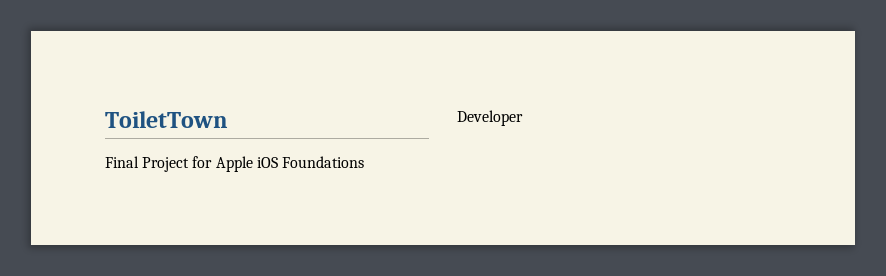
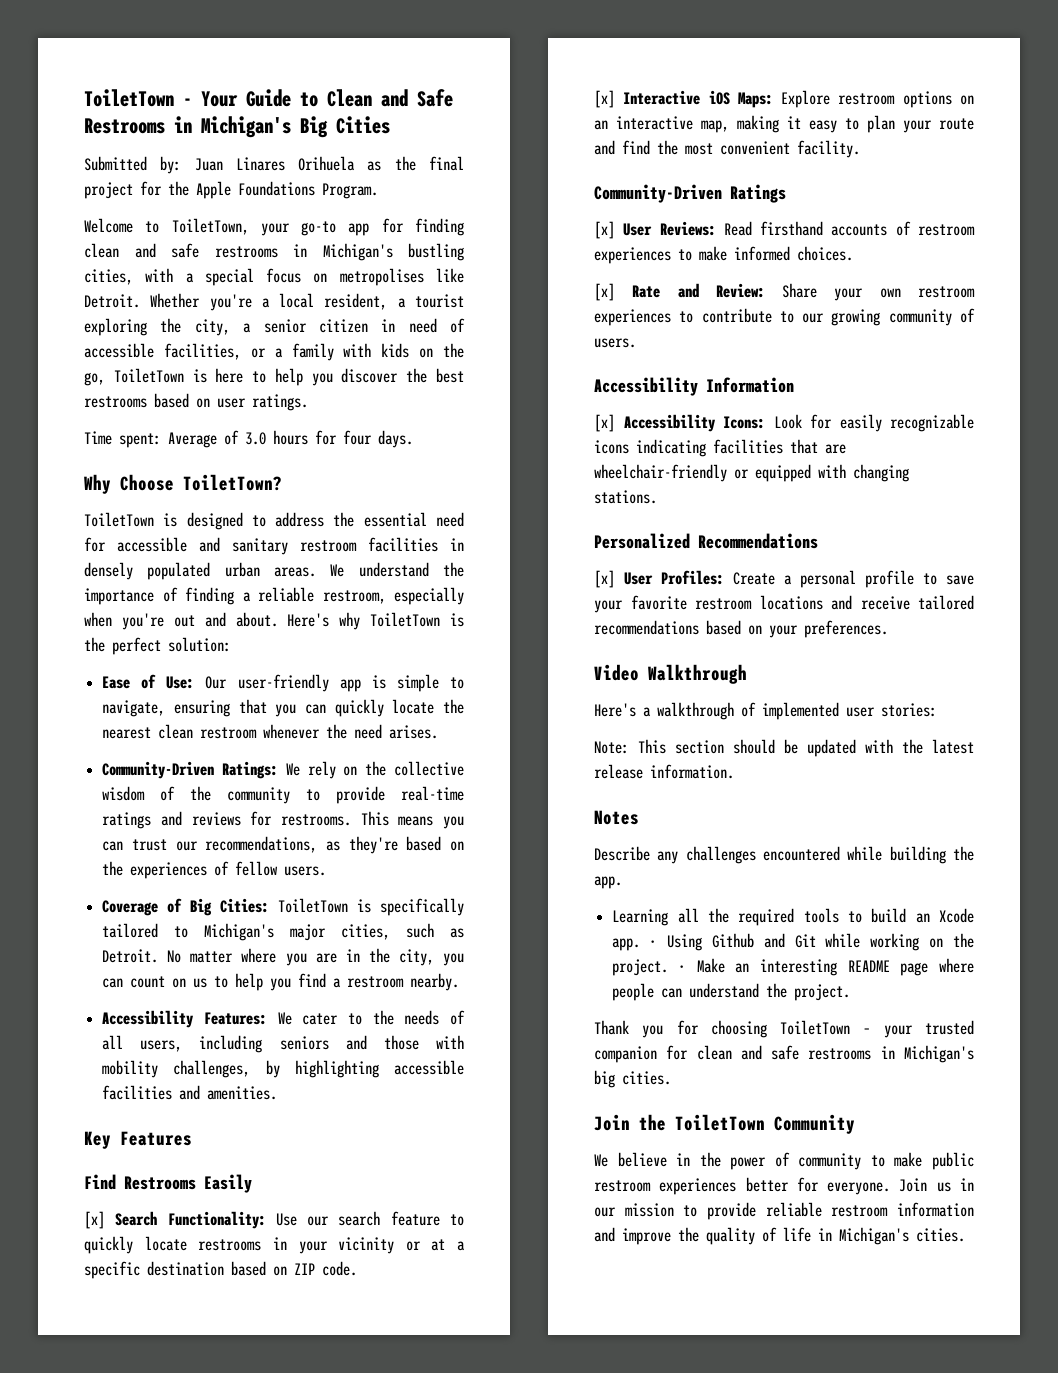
[105,111,228,128] [105,156,364,172] [457,110,523,126] ToiletTown // Final Project for Apple iOS Foundations Developer -> [84,89,453,107] [84,116,390,138] [84,156,464,174] [84,181,378,199] [84,218,464,236] [84,243,464,261] [84,268,464,286] [84,293,464,311] [84,318,465,336] [84,343,464,361] [84,368,464,386] [84,393,308,411] [84,430,413,448] [84,474,282,494] [84,512,464,530] [84,537,464,555] [84,562,464,580] [84,587,464,605] [84,612,464,630] [84,637,231,655] [102,674,464,692] [102,699,464,717] [102,724,439,739] [102,761,464,779] [102,786,464,804] [102,811,464,829] [102,836,464,854] [102,861,327,879] [102,898,465,916] [102,923,465,941] [102,948,464,966] [102,973,460,991] [102,1010,465,1028] [102,1035,464,1053] [102,1060,464,1078] [102,1085,278,1100] [84,1131,192,1149] [84,1174,252,1193] [84,1211,464,1229] [84,1236,465,1254] [84,1261,357,1279] [594,90,974,108] [594,115,974,133] [594,140,860,158] [594,184,786,203] [594,221,975,239] [594,246,853,264] [594,283,975,301] [594,308,975,326] [594,338,636,348] [594,377,794,396] [594,414,974,432] [594,439,846,457] [594,464,909,482] [594,490,657,504] [594,533,818,549] [594,570,974,588] [594,595,974,613] [594,620,888,638] [594,664,747,684] [594,702,937,720] [594,739,974,757] [594,764,734,779] [594,810,639,825] [594,846,974,864] [594,876,622,889] [612,908,974,926] [612,933,974,951] [612,958,974,976] [612,983,851,1001] [594,1020,974,1038] [594,1045,974,1063] [594,1070,671,1088] [594,1114,855,1134] [594,1152,974,1170] [594,1177,974,1195] [594,1202,974,1220] [594,1227,965,1245] ToiletTown - Your Guide to Clean and Safe Restrooms in Michigan's Big Cities // Submitted by: Juan Linares Orihuela as the final project for the Apple Foundations Program. // Welcome to ToiletTown, your go-to app for finding clean and safe restrooms in Michigan's bustling cities, with a special focus on metropolises like Detroit. Whether you're a local resident, a tourist exploring the city, a senior citizen in need of accessible facilities, or a family with kids on the go, ToiletTown is here to help you discover the best restrooms based on user ratings. // Time spent: Average of 3.0 hours for four days. // Why Choose ToiletTown? // ToiletTown is designed to address the essential need for accessible and sanitary restroom facilities in densely populated urban areas. We understand the importance of finding a reliable restroom, especially when you're out and about. Here's why ToiletTown is the perfect solution: // Ease of Use: Our user-friendly app is simple to navigate, ensuring that you can quickly locate the nearest clean restroom whenever the need arises. // Community-Driven Ratings: We rely on the collective wisdom of the community to provide real-time ratings and reviews for restrooms. This means you can trust our recommendations, as they're based on the experiences of fellow users. // Coverage of Big Cities: ToiletTown is specifically tailored to Michigan's major cities, such as Detroit. No matter where you are in the city, you can count on us to help you find a restroom nearby. // Accessibility Features: We cater to the needs of all users, including seniors and those with mobility challenges, by highlighting accessible facilities and amenities. // Key Features // Find Restrooms Easily // [x] Search Functionality: Use our search feature to quickly locate restrooms in your vicinity or at a specific destination based on ZIP code. // [x] Interactive iOS Maps: Explore restroom options on an interactive map, making it easy to plan your route and find the most convenient facility. // Community-Driven Ratings // [x] User Reviews: Read firsthand accounts of restroom experiences to make informed choices. // [x] Rate and Review: Share your own restroom experiences to contribute to our growing community of users. // Accessibility Information // [x] Accessibility Icons: Look for easily recognizable icons indicating facilities that are wheelchair-friendly or equipped with changing stations. // Personalized Recommendations // [x] User Profiles: Create a personal profile to save your favorite restroom locations and receive tailored recommendations based on your preferences. // Video Walkthrough // Here's a walkthrough of implemented user stories: // Note: This section should be updated with the latest release information. // Notes // Describe any challenges encountered while building the app. // Learning all the required tools to build an Xcode app. · Using Github and Git while working on the project. · Make an interesting README page where people can understand the project. // Thank you for choosing ToiletTown – your trusted companion for clean and safe restrooms in Michigan's big cities. // Join the ToiletTown Community // We believe in the power of community to make public restroom experiences better for everyone. Join us in our mission to provide reliable restroom information and improve the quality of life in Michigan's cities.

